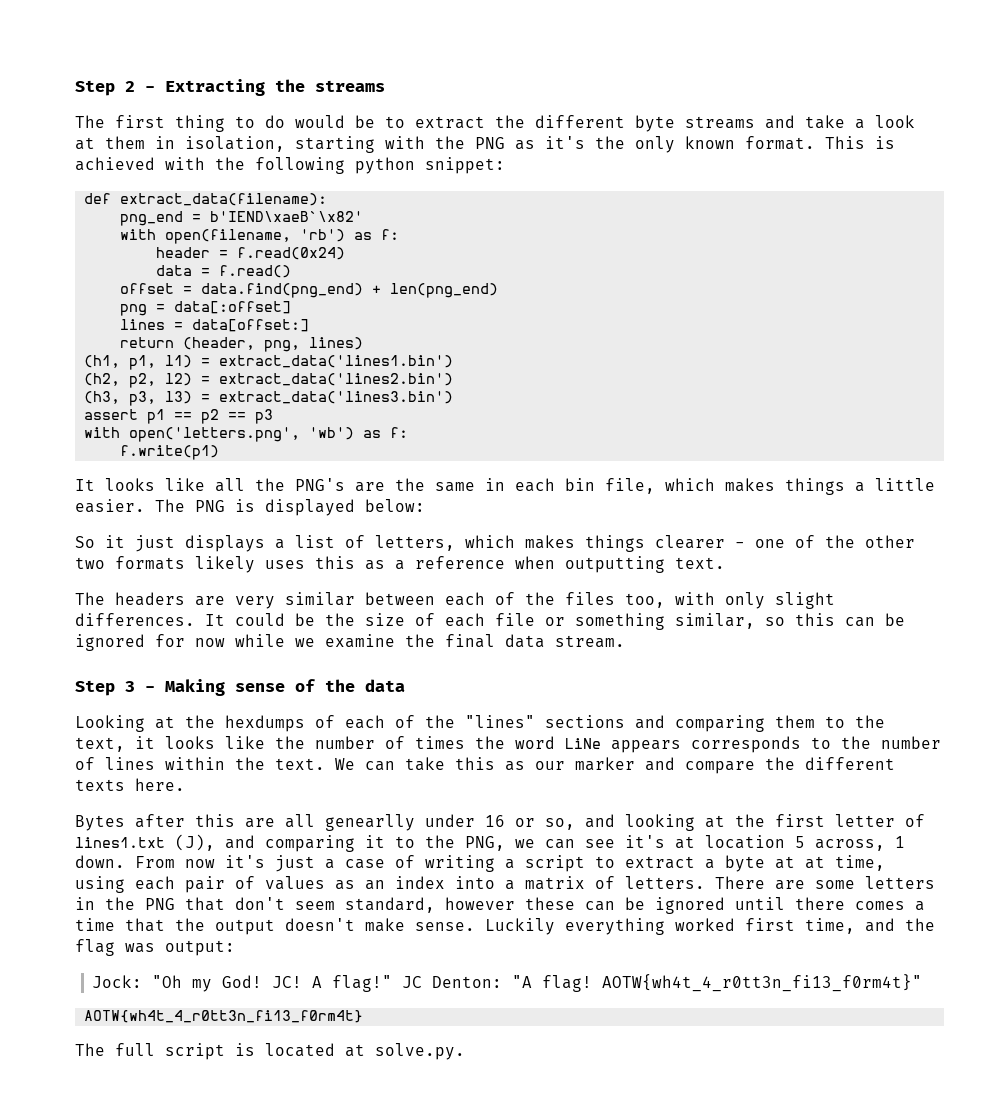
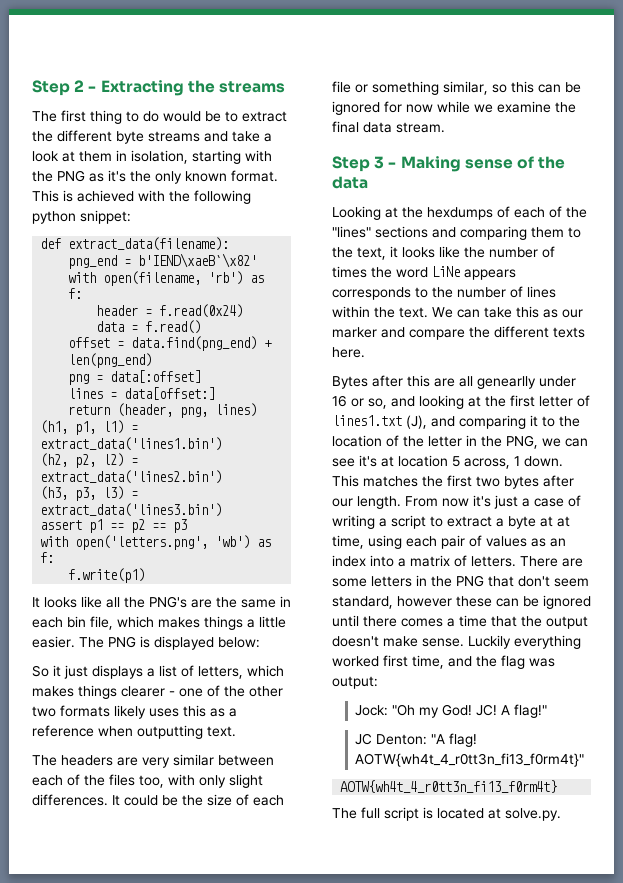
(455, 841) none -> [332,435,502,447] location of the letter in the
(125, 861) none -> [332,475,574,489] [332,496,401,509] This matches the first two bytes after our length.
(393, 983) none -> (548, 711) //

